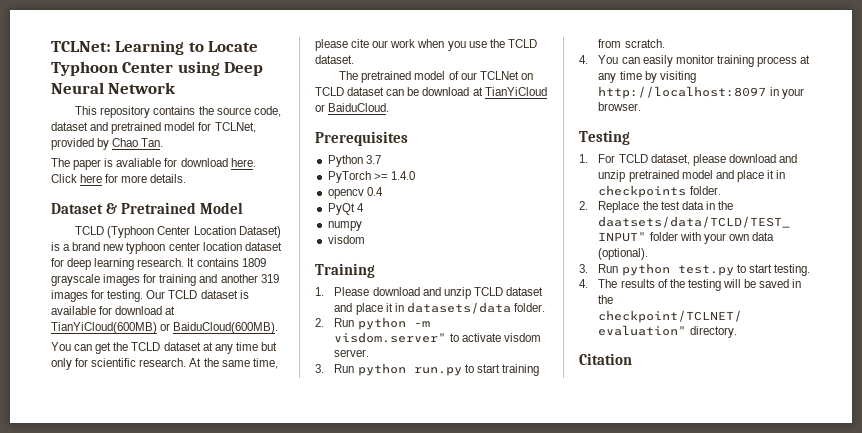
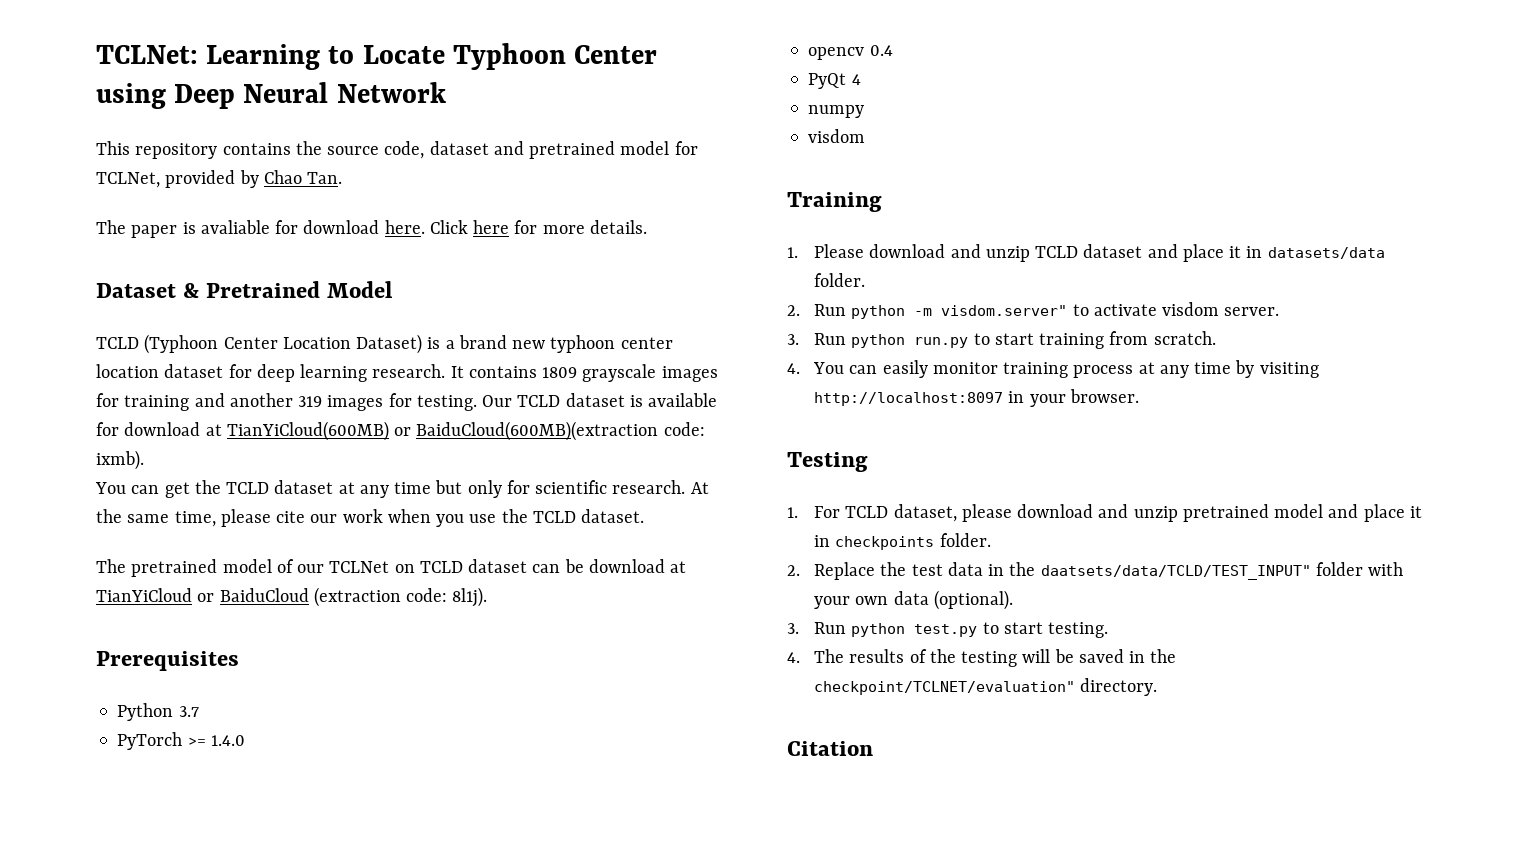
[173,322,279,334] BaiduCloud(600MB). -> [416,421,705,441] [96,450,144,470] BaiduCloud(600MB)(extraction code: ixmb).
[328,103,390,112] BaiduCloud. -> [219,587,488,607] BaiduCloud (extraction code: 8l1j).

